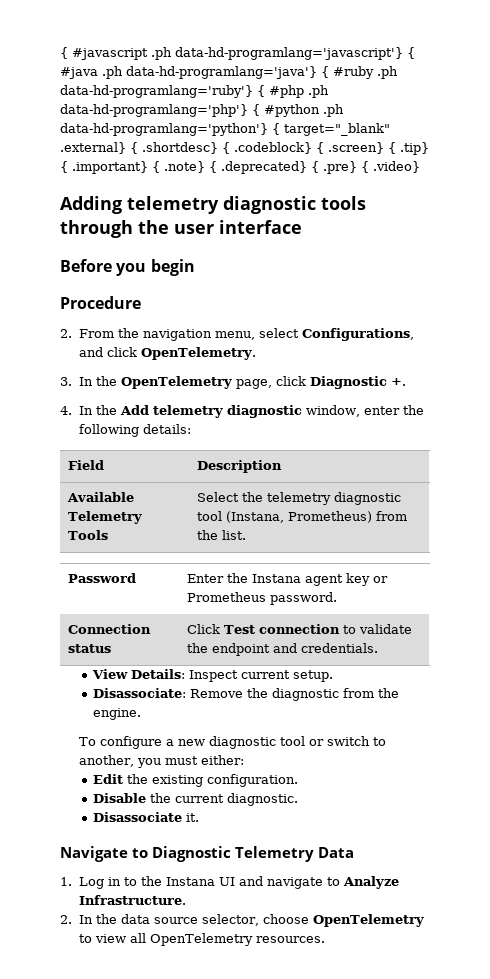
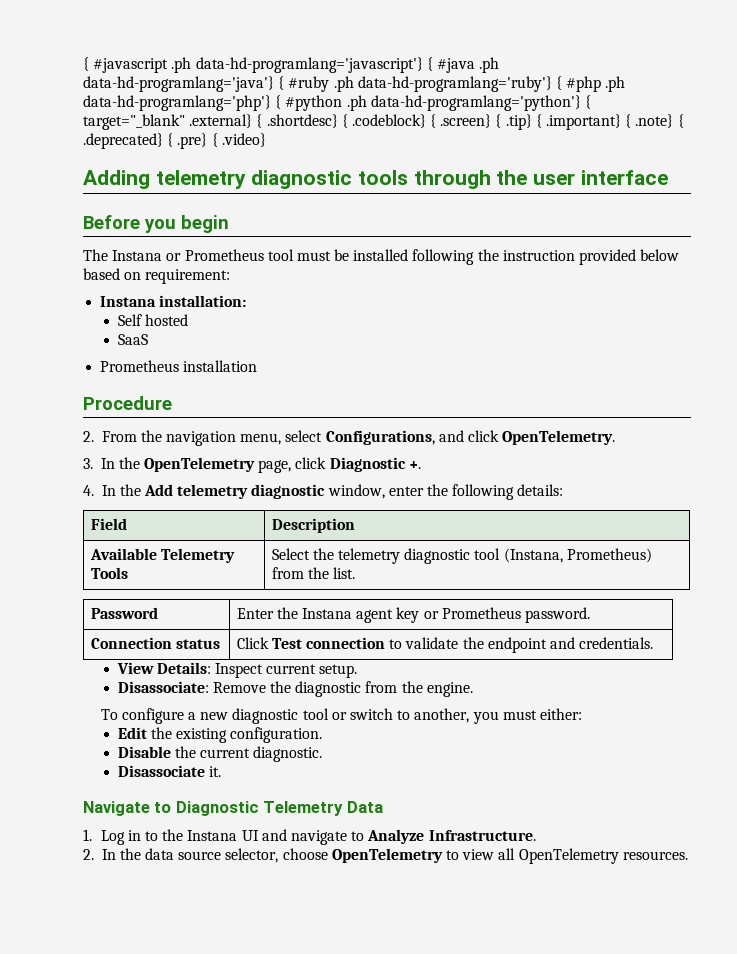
(195, 267) none -> [83,249,680,265] [83,268,231,284] [100,295,247,307] [117,314,188,326] [117,334,148,345] [100,360,258,372] // The Instana or Prometheus tool must be installed following the instruction provided below based on requirement: // Instana installation: // Self hosted // SaaS // Prometheus installation

